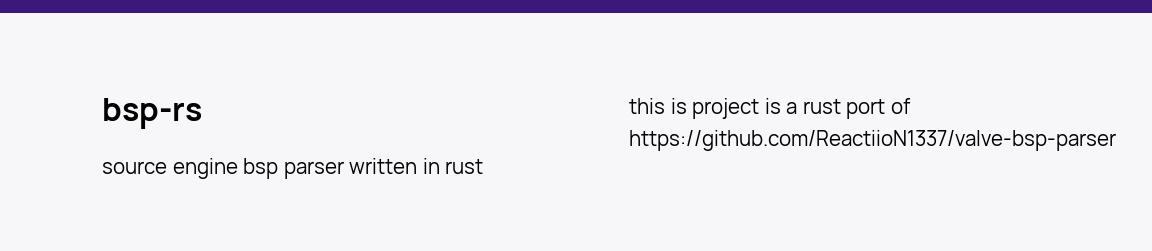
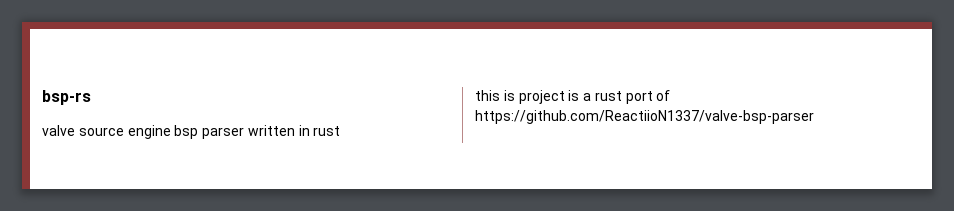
(202, 113) none -> [42,125,75,136] valve

